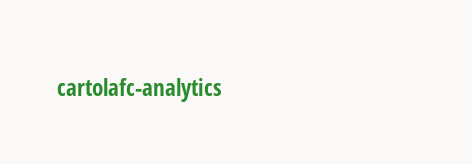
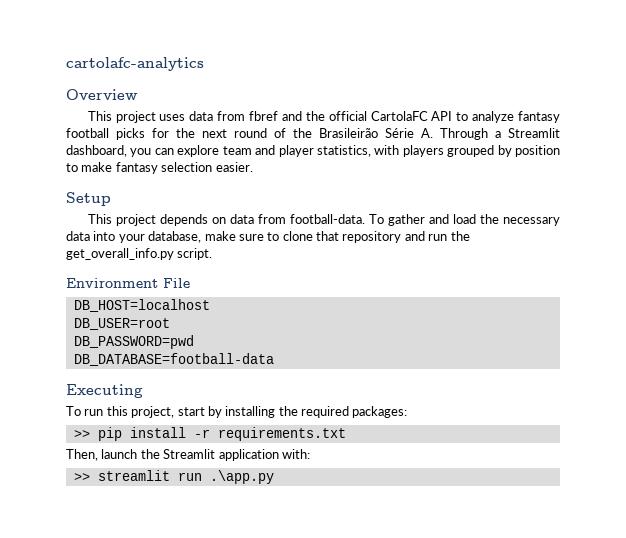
(222, 90) none -> [66,89,138,100] [87,111,561,123] [66,128,560,140] [66,145,560,157] [66,162,253,174] [66,192,111,206] [87,214,560,226] [66,231,470,243] [66,248,213,260] [66,278,190,288] [73,299,210,312] [73,318,170,330] [73,335,194,349] [73,353,274,366] [66,384,143,398] [66,406,408,418] [73,427,346,441] [66,449,310,461] [73,470,274,484] // Overview // This project uses data from fbref and the official CartolaFC API to analyze fantasy football picks for the next round of the Brasileirão Série A. Through a Streamlit dashboard, you can explore team and player statistics, with players grouped by position to make fantasy selection easier. // Setup // This project depends on data from football-data. To gather and load the necessary data into your database, make sure to clone that repository and run the get_overall_info.py script. // Environment File // DB_HOST=localhost // DB_USER=root // DB_PASSWORD=pwd // DB_DATABASE=football-data // Executing // To run this project, start by installing the required packages: // >> pip install -r requirements.txt // Then, launch the Streamlit application with: // >> streamlit run .\app.py

